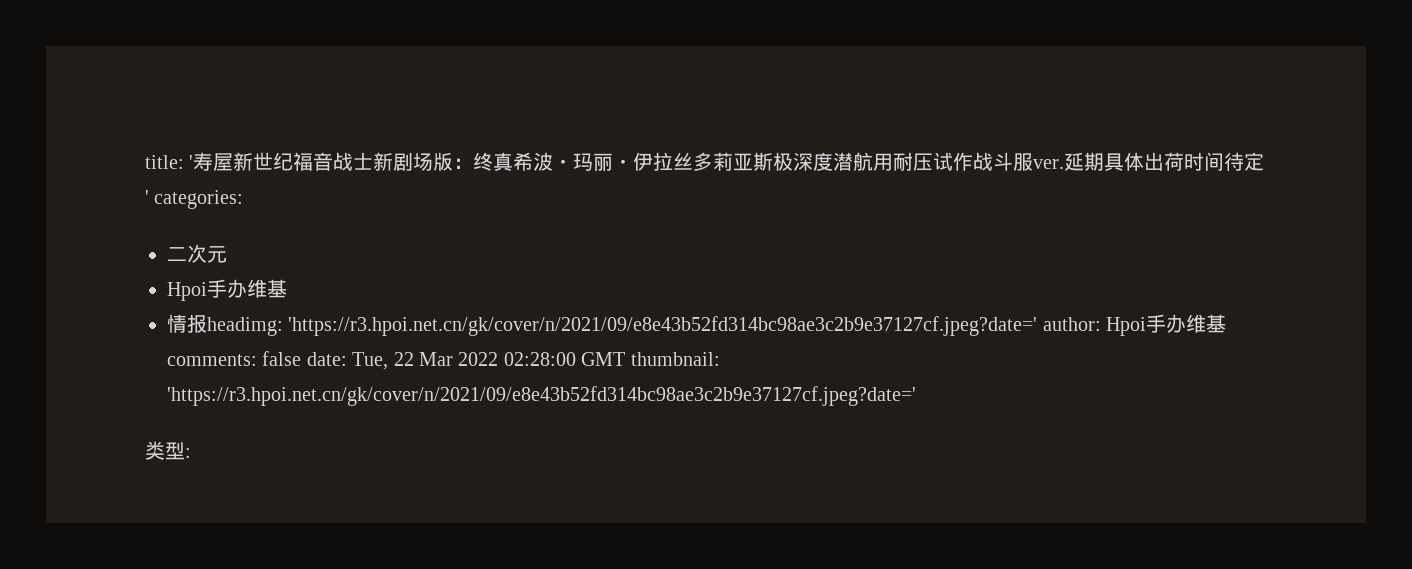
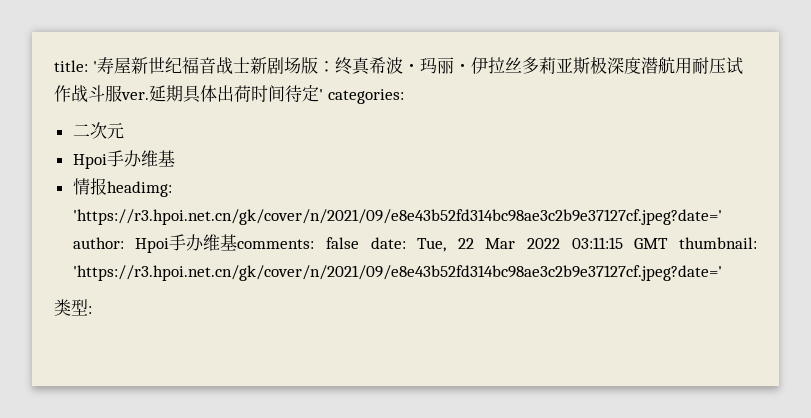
[503,352,576,366] 02:28:00 -> [571,237,623,249] 03:11:15

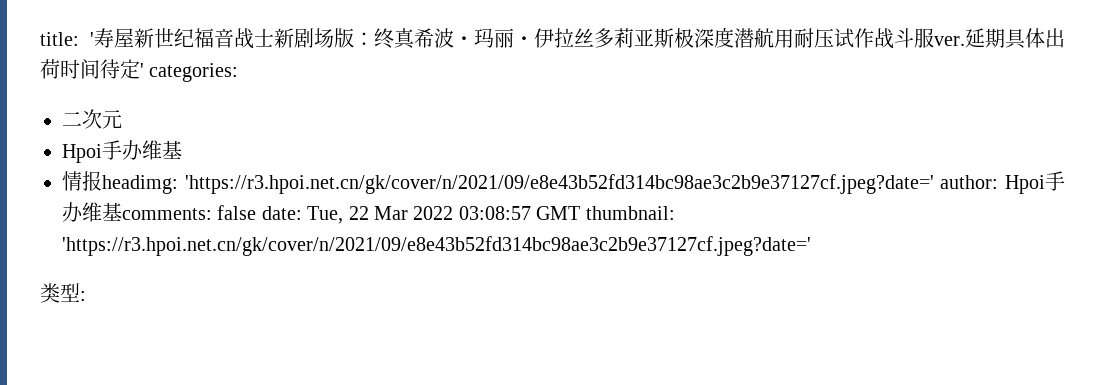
[571,237,623,249] 03:11:15 -> [458,206,531,220] 03:08:57

